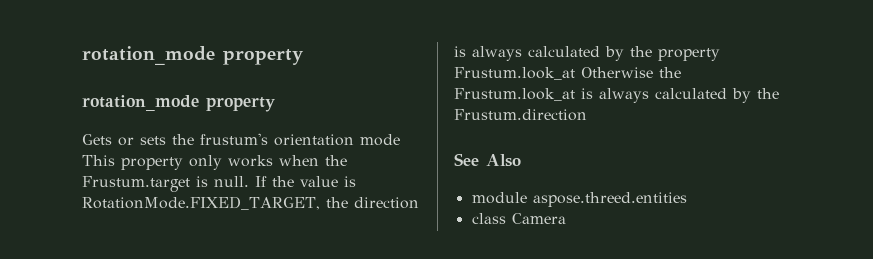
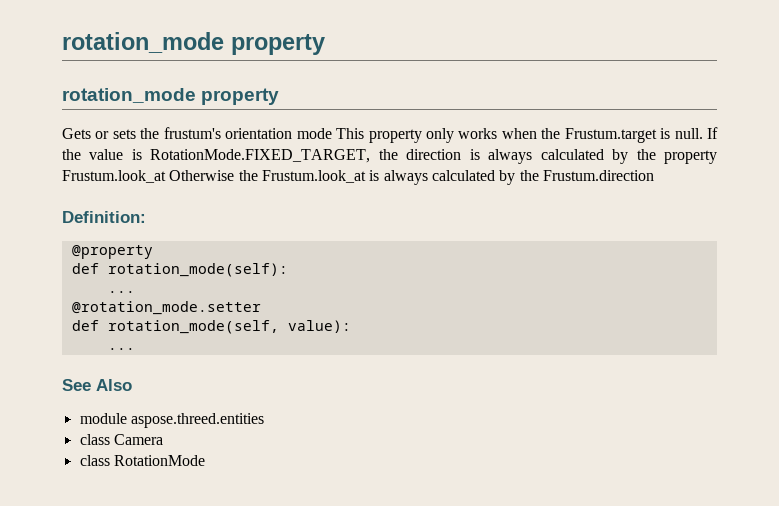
(587, 115) none -> [62,211,146,223] [71,245,153,259] [71,263,288,277] [107,291,135,293] [71,301,261,315] [71,320,351,334] [107,348,135,350] // Definition: // @property // def rotation_mode(self): // ... // @rotation_mode.setter // def rotation_mode(self, value): // ...
(566, 218) none -> [79,455,205,466] // class RotationMode

